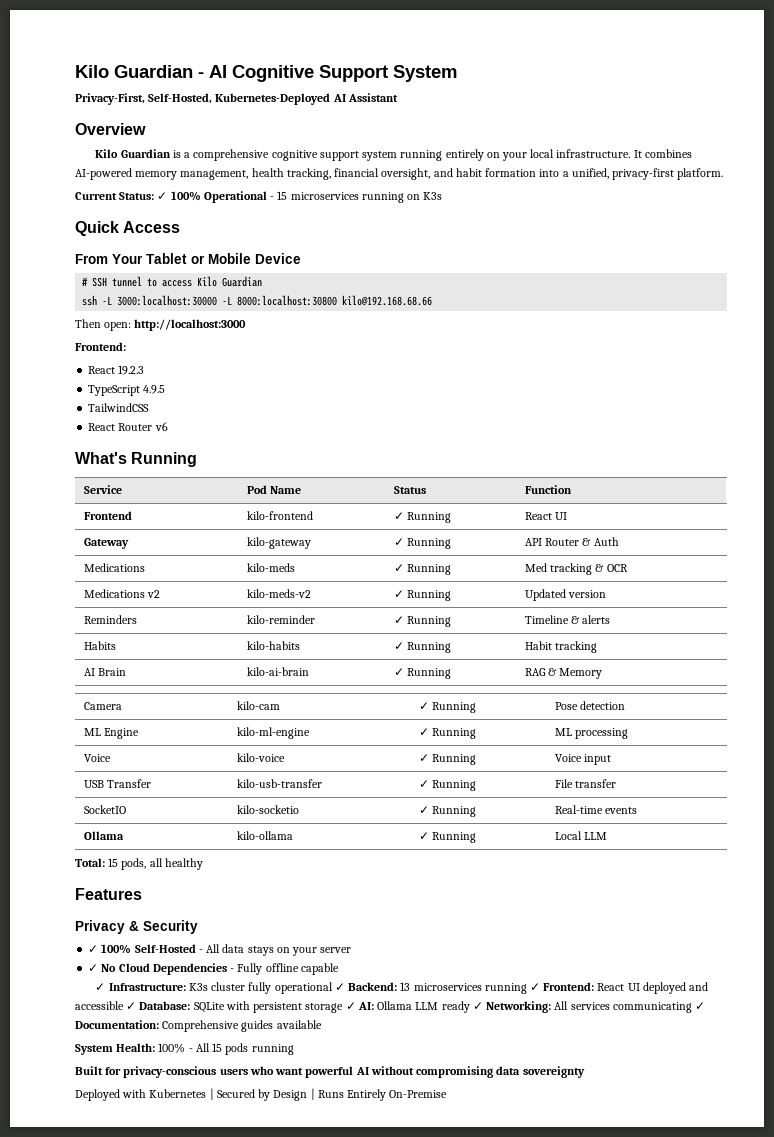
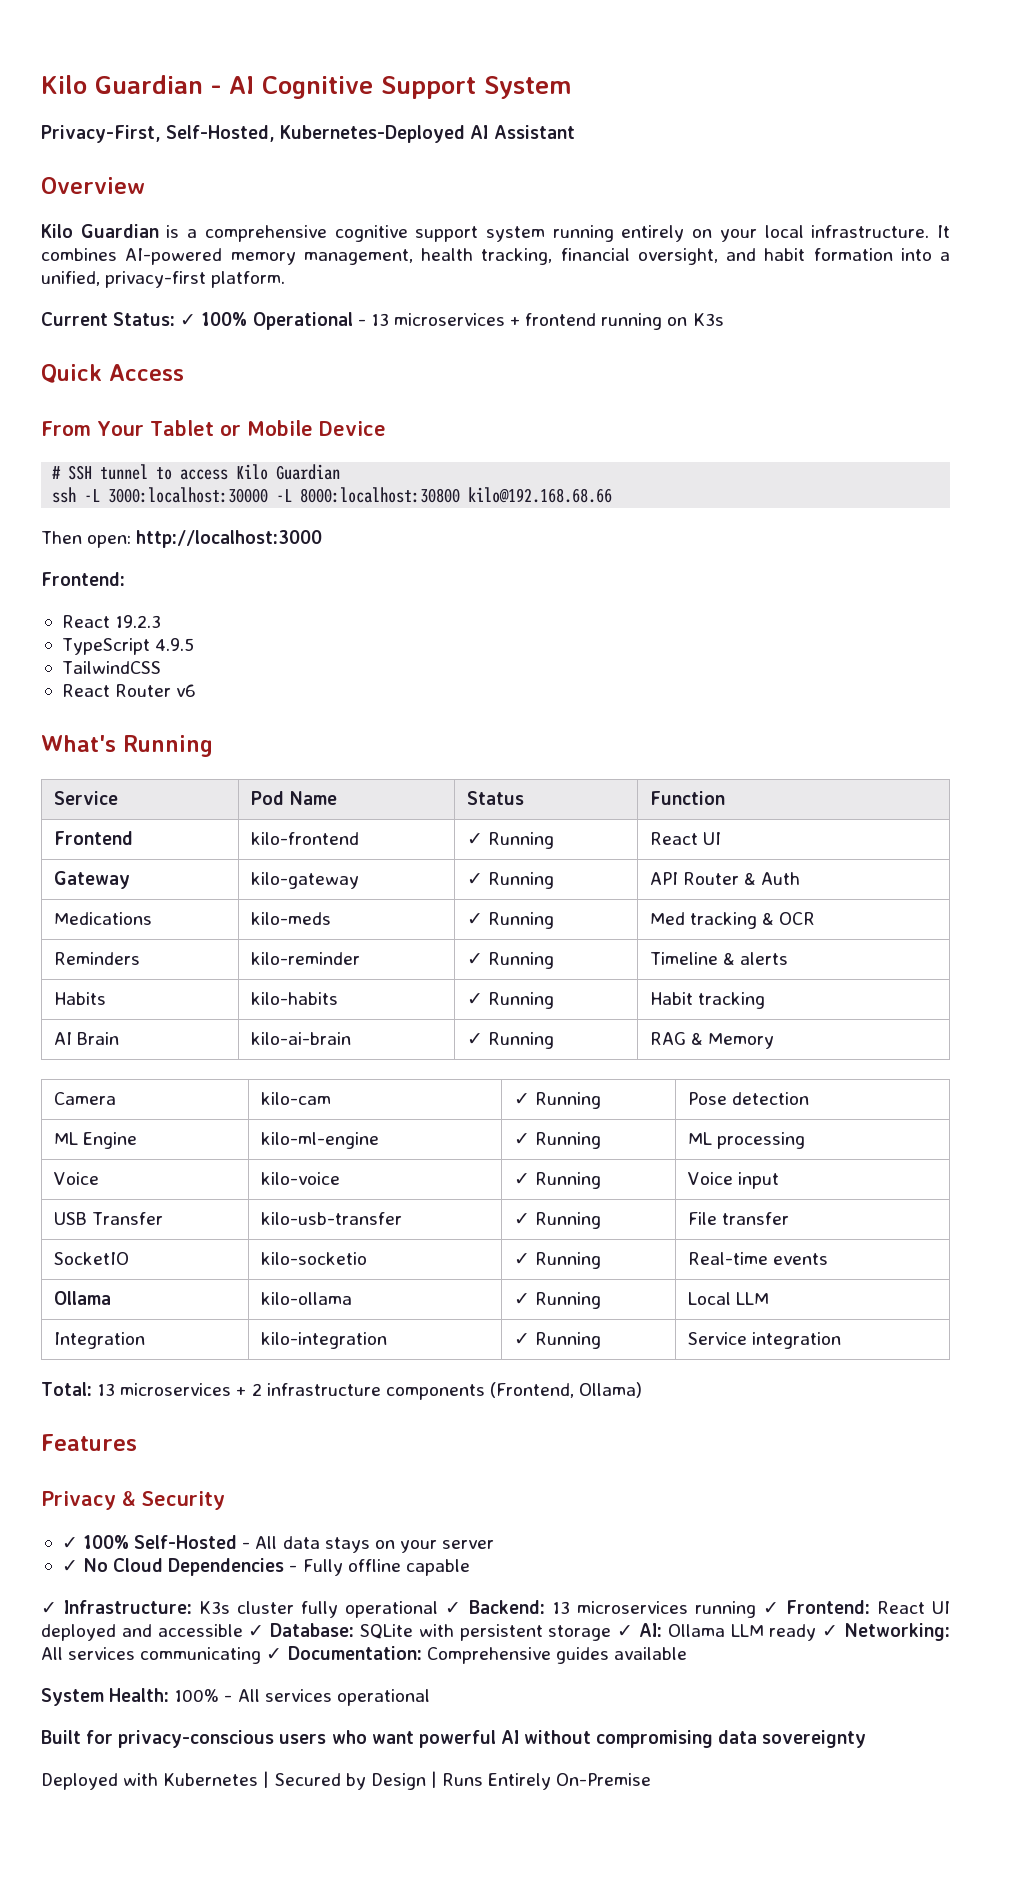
[277,191,359,200] 15 microservices -> [370,313,597,326] 13 microservices + frontend
[83,589,161,598] [246,589,311,598] [393,590,452,601] [524,589,607,601] // Medications v2 | kilo-meds-v2 | ✓ Running | Updated version -> (816, 918) none
[75,858,203,870] // Total: 15 pods, all healthy -> [54,1332,146,1349] [261,1332,388,1349] [514,1332,602,1349] [688,1332,842,1349] [41,1382,643,1400] // Integration | kilo-integration | ✓ Running | Service integration // Total: 13 microservices + 2 infrastructure components (Frontend, Ollama)
[212,1043,294,1055] 15 pods running -> [264,1689,430,1706] services operational

